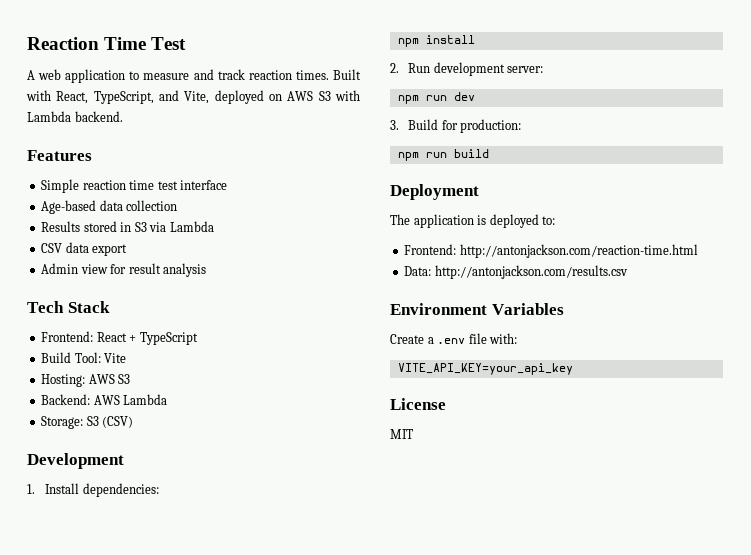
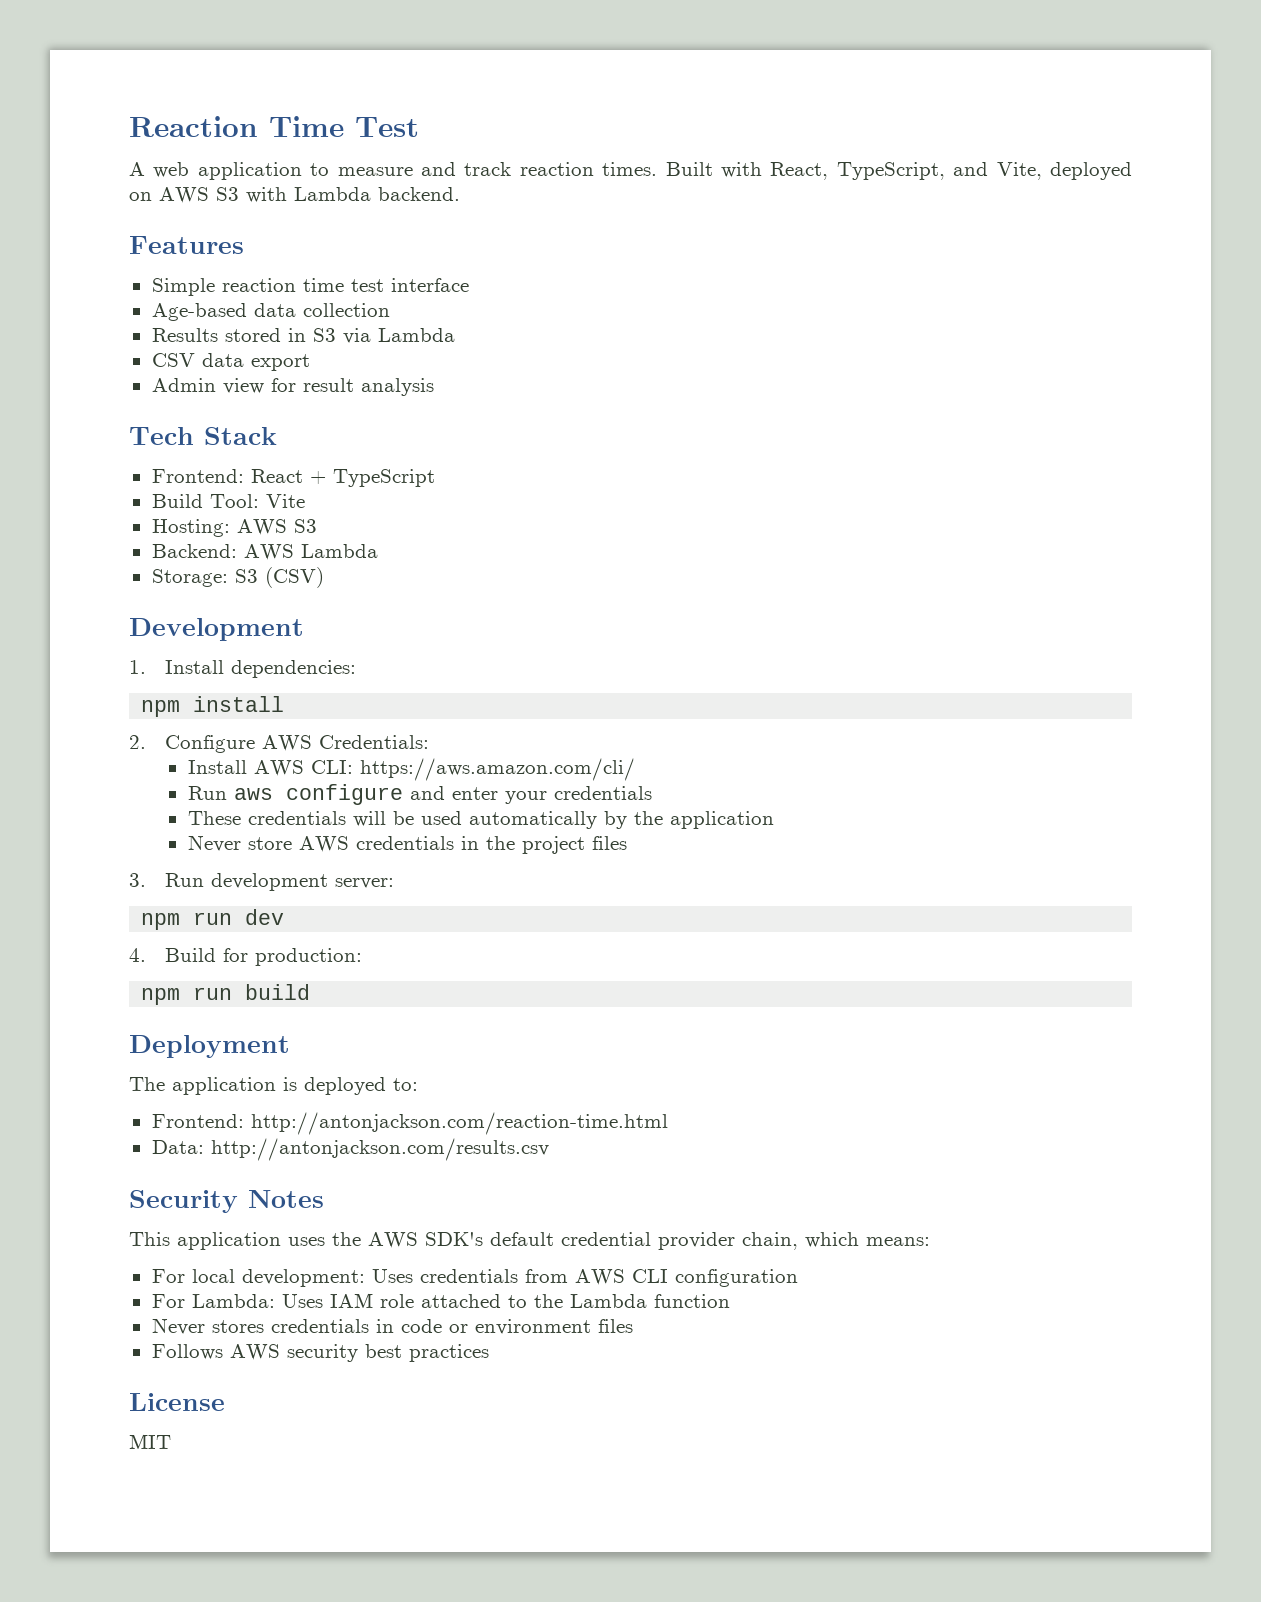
(399, 68) none -> [165,735,430,753] [187,758,635,781] [187,784,652,805] [187,811,774,829] [187,835,627,854] [129,873,146,887] Configure AWS Credentials: // Install AWS CLI: https://aws.amazon.com/cli/ // Run aws configure and enter your credentials // These credentials will be used automatically by the application // Never store AWS credentials in the project files // 3.
[390,120,399,130] 3. -> [129,948,146,962] 4.
[390,303,564,315] [390,333,518,344] [397,363,573,375] Environment Variables // Create a .env file with: // VITE_API_KEY=your_api_key -> [129,1190,324,1213] [129,1232,930,1250] [151,1269,798,1287] [151,1293,730,1308] [151,1318,633,1335] [151,1344,489,1362] Security Notes // This application uses the AWS SDK's default credential provider chain, which means: // For local development: Uses credentials from AWS CLI configuration // For Lambda: Uses IAM role attached to the Lambda function // Never stores credentials in code or environment files // Follows AWS security best practices

